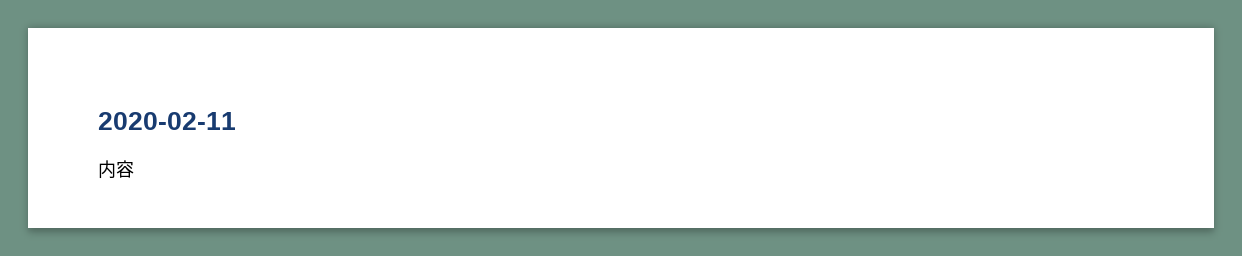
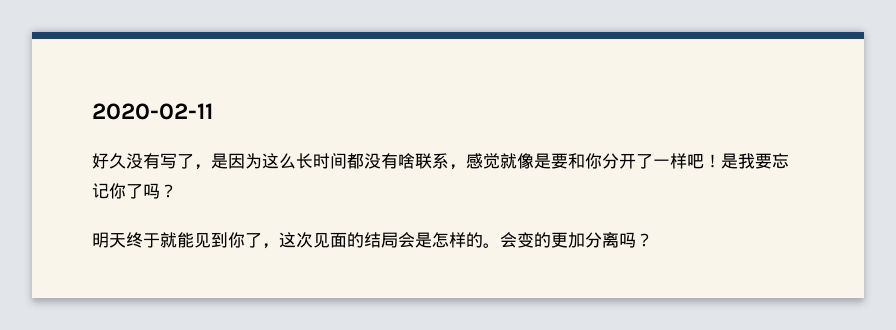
[98,160,134,179] 内容 -> [92,153,789,170] [92,183,177,199] [92,232,653,249] 好久没有写了，是因为这么长时间都没有啥联系，感觉就像是要和你分开了一样吧！是我要忘记你了吗？ // 明天终于就能见到你了，这次见面的结局会是怎样的。会变的更加分离吗？

